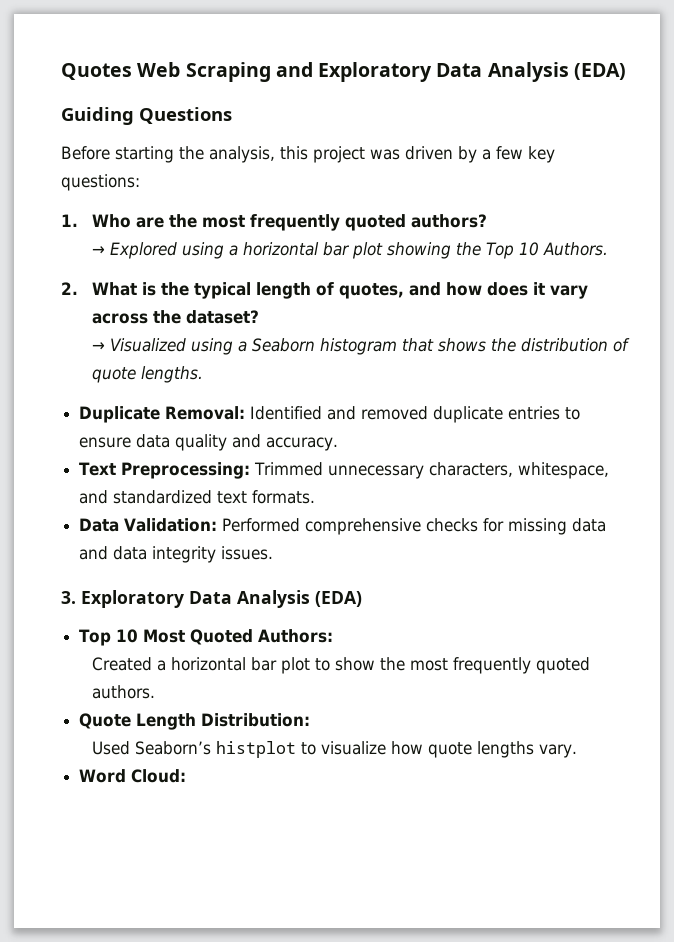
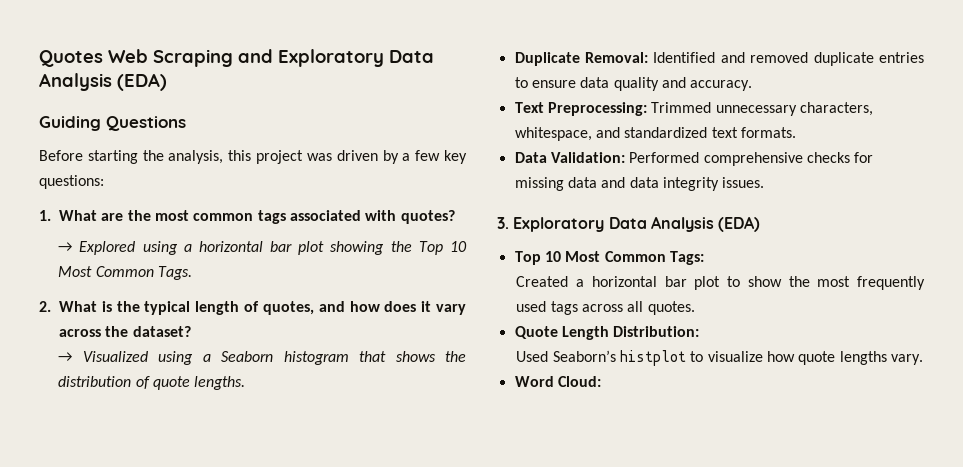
[91,214,131,228] Who -> [59,210,97,221] What
[249,214,487,231] frequently quoted authors? -> [193,210,455,224] common tags associated with quotes?
[542,242,608,256] Authors. -> [58,266,192,280] Most Common Tags.
[190,629,334,645] Quoted Authors: -> [604,251,704,265] Common Tags:
[535,657,590,674] [91,685,155,699] quoted authors. -> [516,301,695,315] used tags across all quotes.

